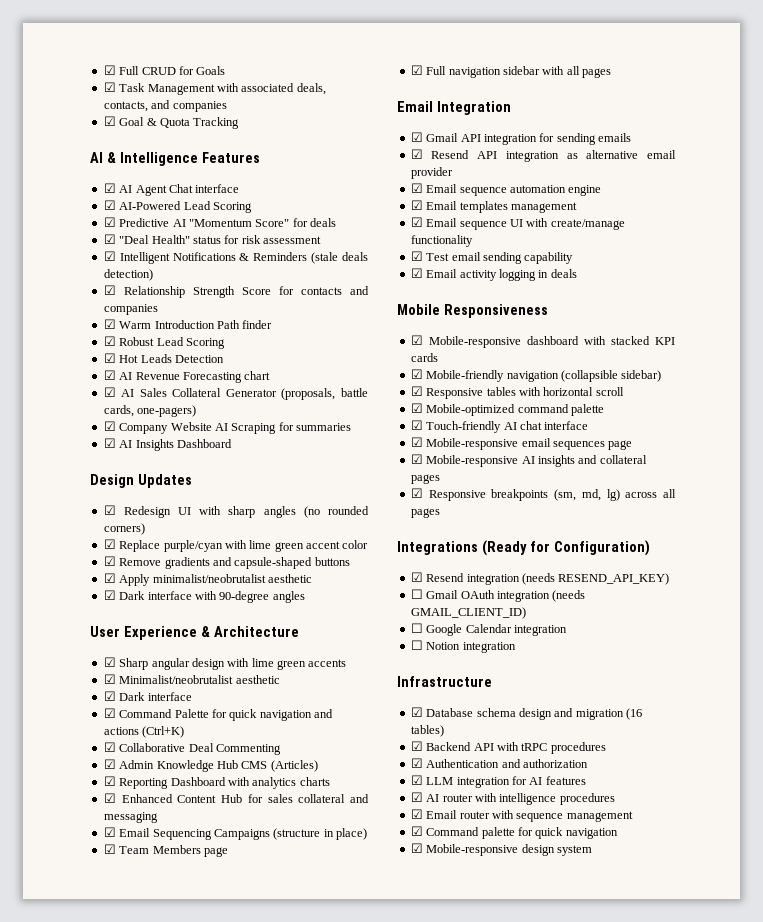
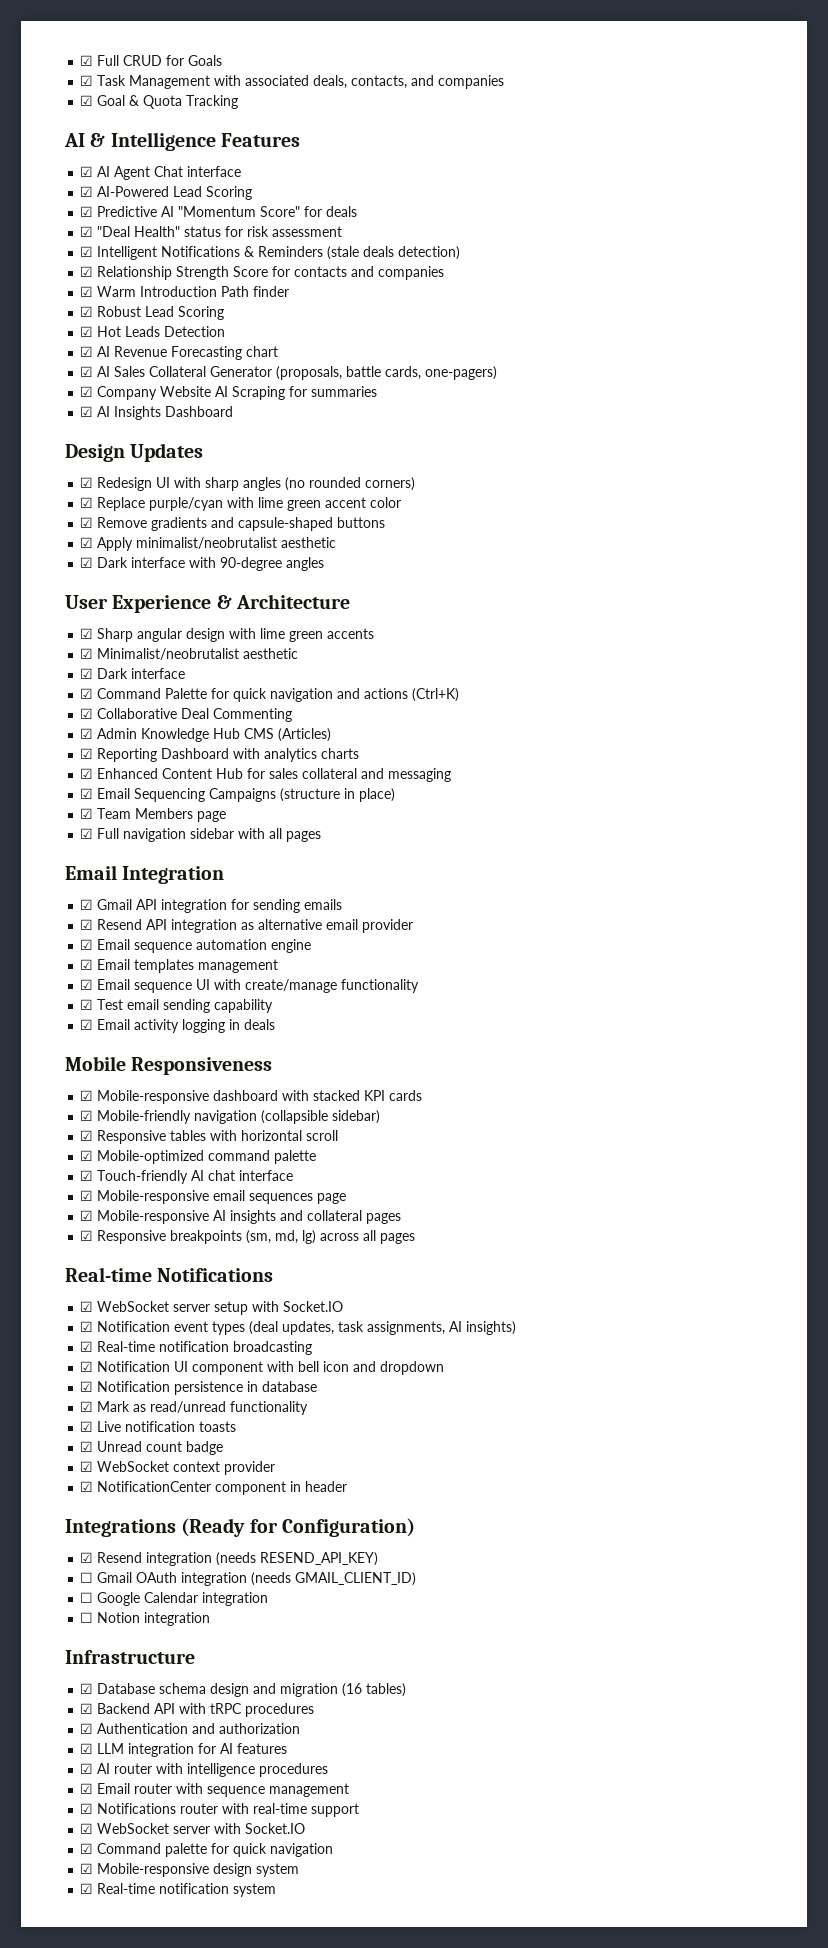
(440, 513) none -> [65,1267,274,1282] [80,1301,344,1315] [80,1321,517,1335] [80,1341,313,1355] [80,1361,445,1375] [80,1381,318,1395] [80,1401,309,1415] [80,1421,237,1432] [80,1441,224,1455] [80,1461,276,1475] [80,1481,348,1495] // Real-time Notifications // ☑ WebSocket server setup with Socket.IO // ☑ Notification event types (deal updates, task assignments, AI insights) // ☑ Real-time notification broadcasting // ☑ Notification UI component with bell icon and dropdown // ☑ Notification persistence in database // ☑ Mark as read/unread functionality // ☑ Live notification toasts // ☑ Unread count badge // ☑ WebSocket context provider // ☑ NotificationCenter component in header
(633, 816) none -> [80,1803,360,1817] [80,1823,306,1834] // ☑ Notifications router with real-time support // ☑ WebSocket server with Socket.IO
(592, 850) none -> [80,1883,277,1897] // ☑ Real-time notification system

